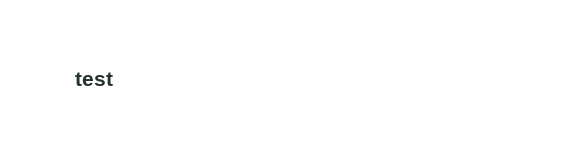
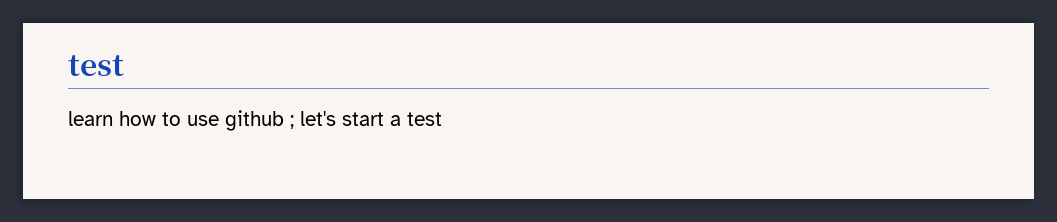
[75,72,113,86] test -> [68,55,124,76] [68,110,442,131] test // learn how to use github ; let's start a test

